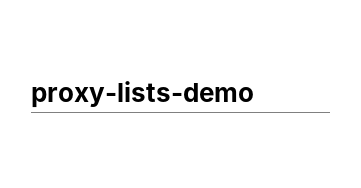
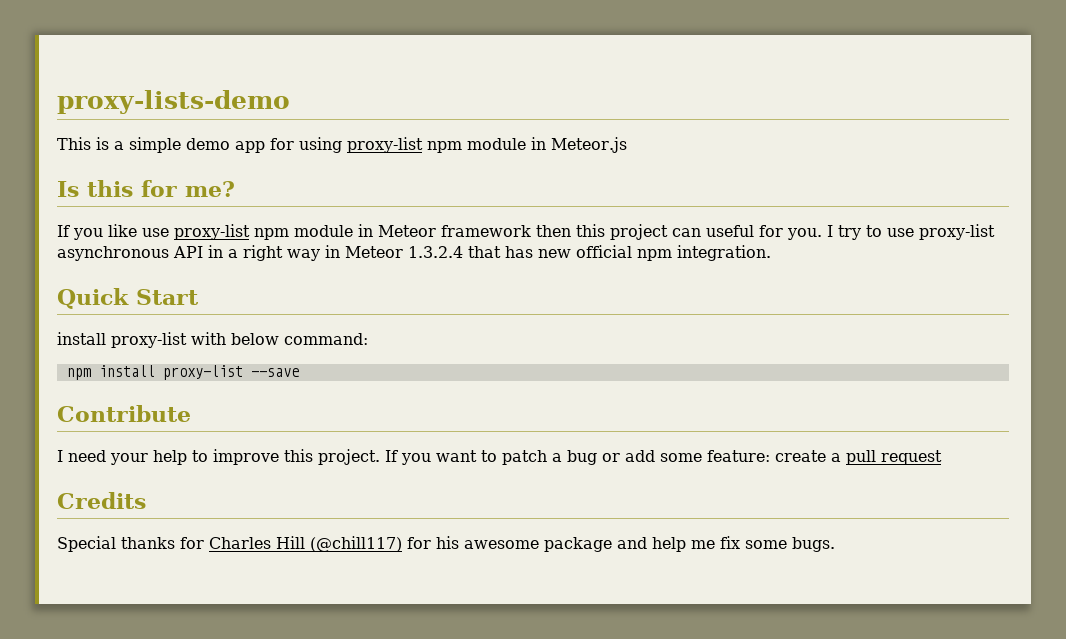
(254, 94) none -> [57,137,627,153] [57,180,235,197] [57,224,995,240] [57,245,771,261] [57,288,199,309] [57,332,368,348] [66,365,299,380] [57,405,191,422] [57,449,942,465] [57,492,146,509] [57,536,835,552] // This is a simple demo app for using proxy-list npm module in Meteor.js // Is this for me? // If you like use proxy-list npm module in Meteor framework then this project can useful for you. I try to use proxy-list asynchronous API in a right way in Meteor 1.3.2.4 that has new official npm integration. // Quick Start // install proxy-list with below command: // npm install proxy-list --save // Contribute // I need your help to improve this project. If you want to patch a bug or add some feature: create a pull request // Credits // Special thanks for Charles Hill (@chill117) for his awesome package and help me fix some bugs.

